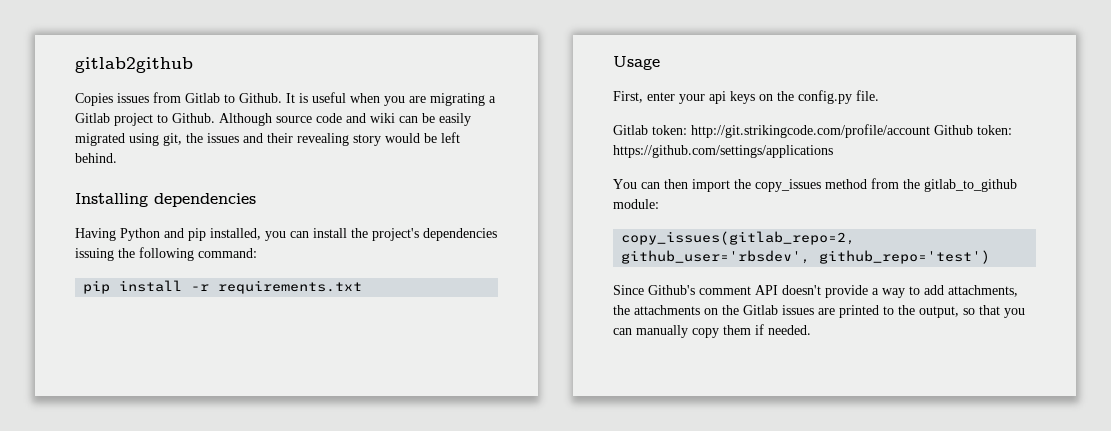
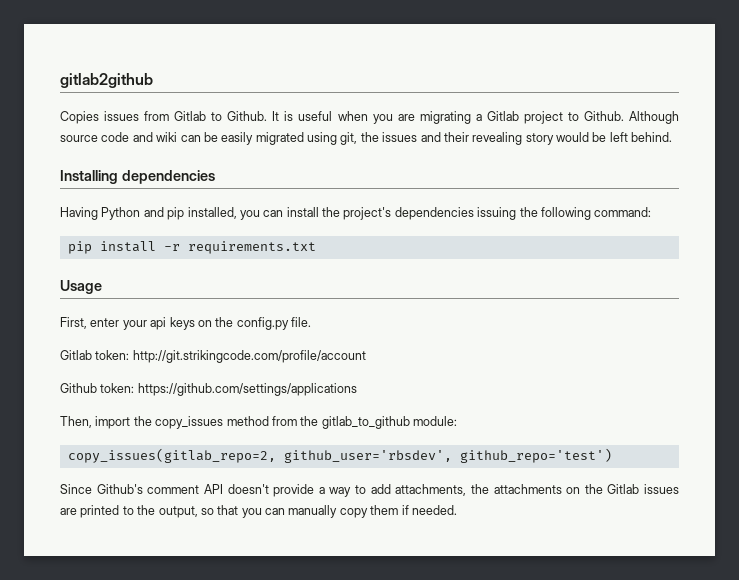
(930, 131) none -> (366, 356) //
[613,179,688,189] You can then -> [60,416,92,428] Then,

